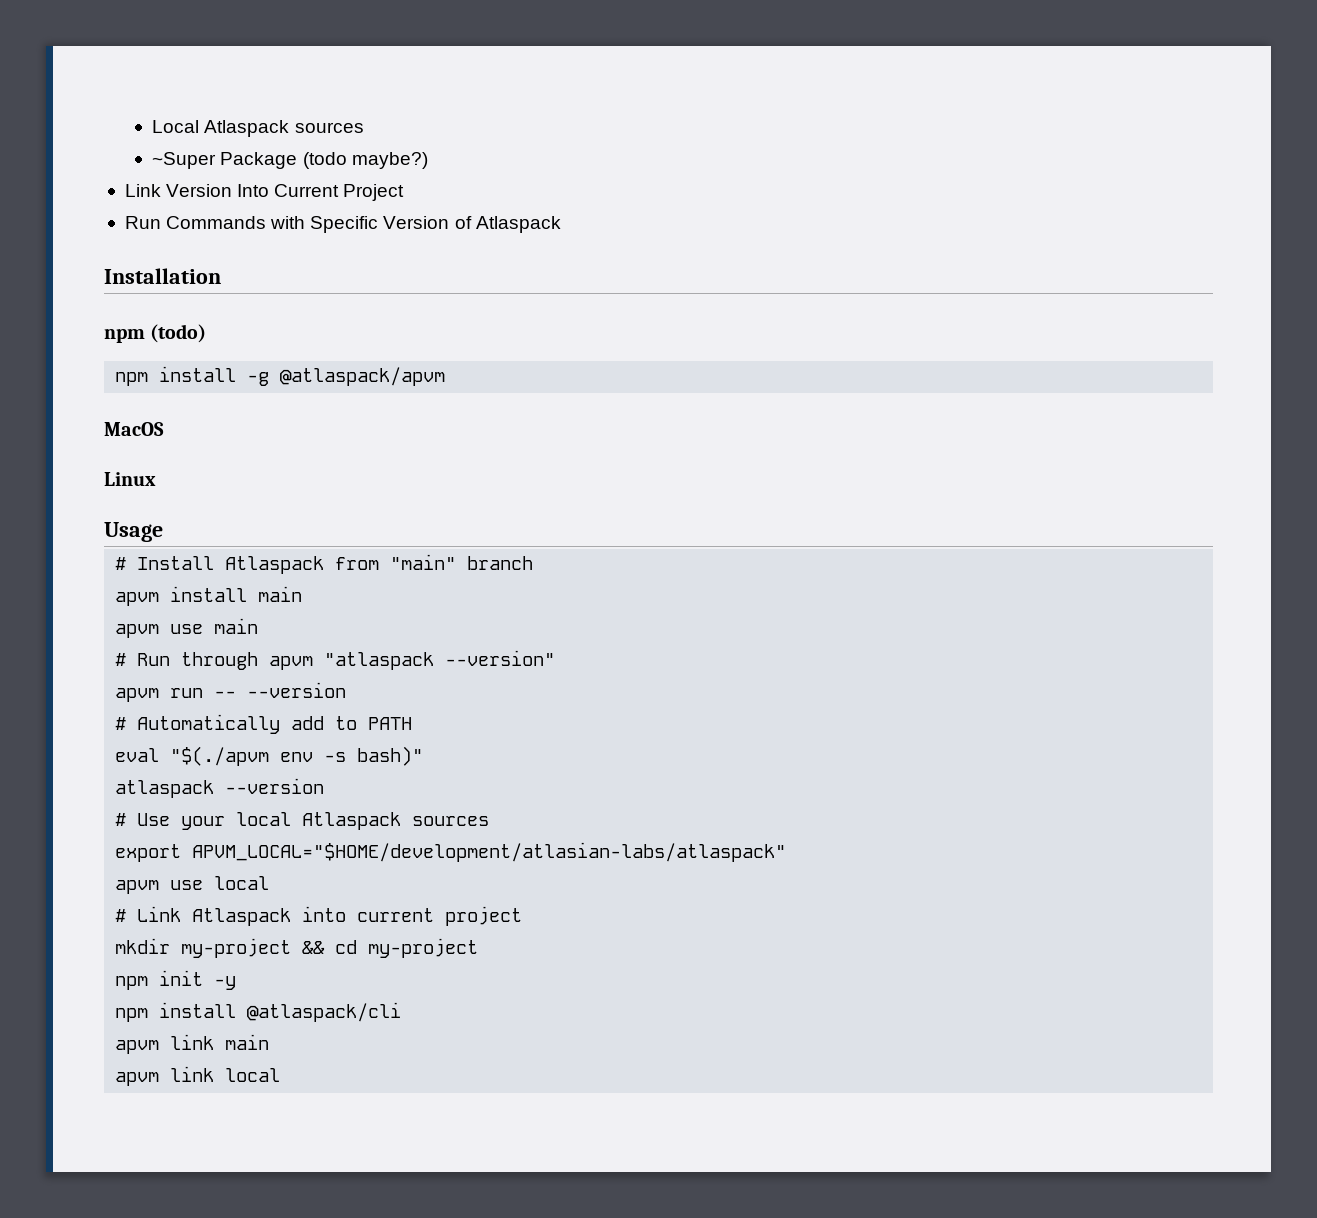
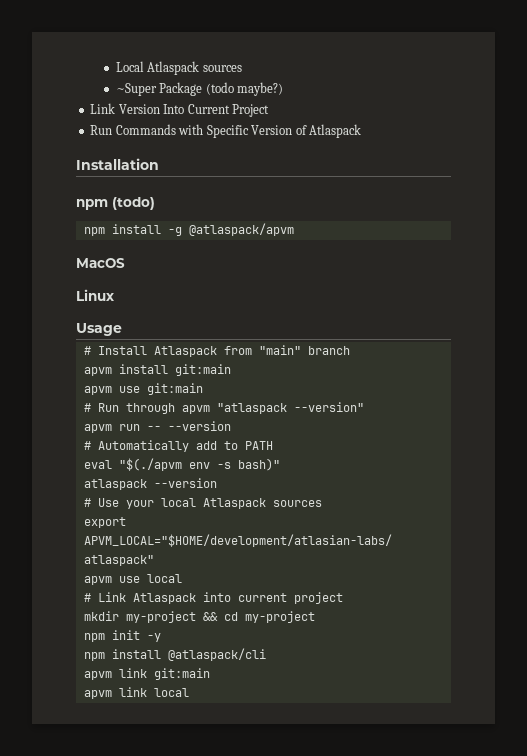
[258,586,303,602] [115,618,259,638] main // apvm use main -> [174,364,231,376] [83,383,203,395] git:main // apvm use git:main
[225,1034,270,1050] main -> [153,668,210,680] git:main

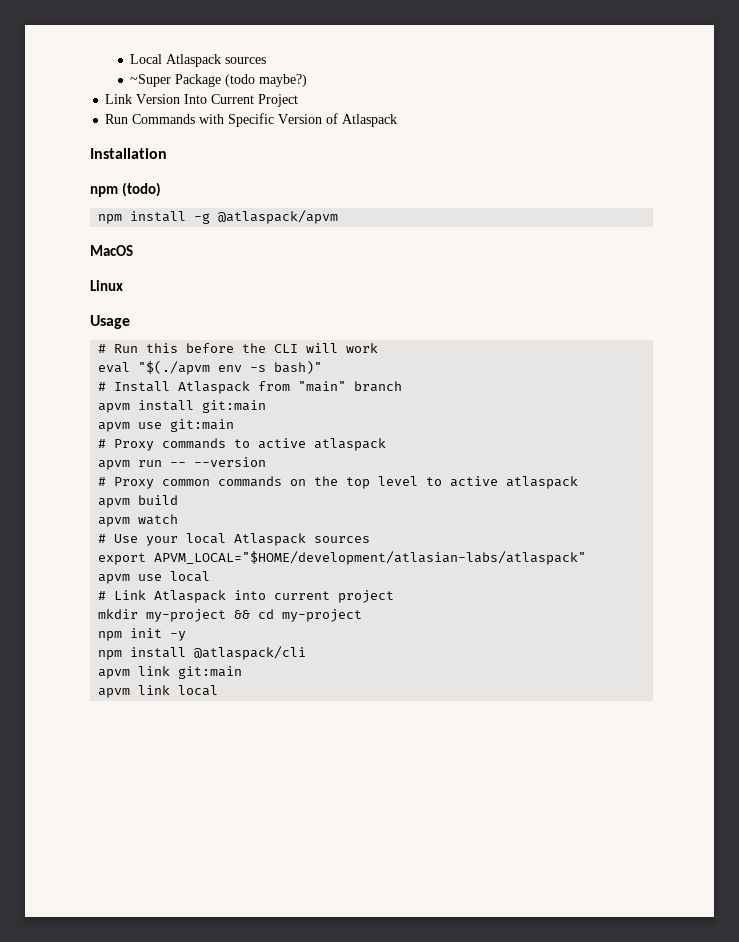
(122, 329) none -> [98,343,379,353] [98,360,323,375] // # Run this before the CLI will work // eval "$(./apvm env -s bash)"
[97,402,364,414] Run through apvm "atlaspack --version" -> [114,438,387,451] Proxy commands to active atlaspack
[97,440,273,452] [83,458,280,471] [83,478,217,490] Automatically add to PATH // eval "$(./apvm env -s bash)" // atlaspack --version -> [114,476,579,489] [98,495,179,508] [98,514,179,527] Proxy common commands on the top level to active atlaspack // apvm build // apvm watch

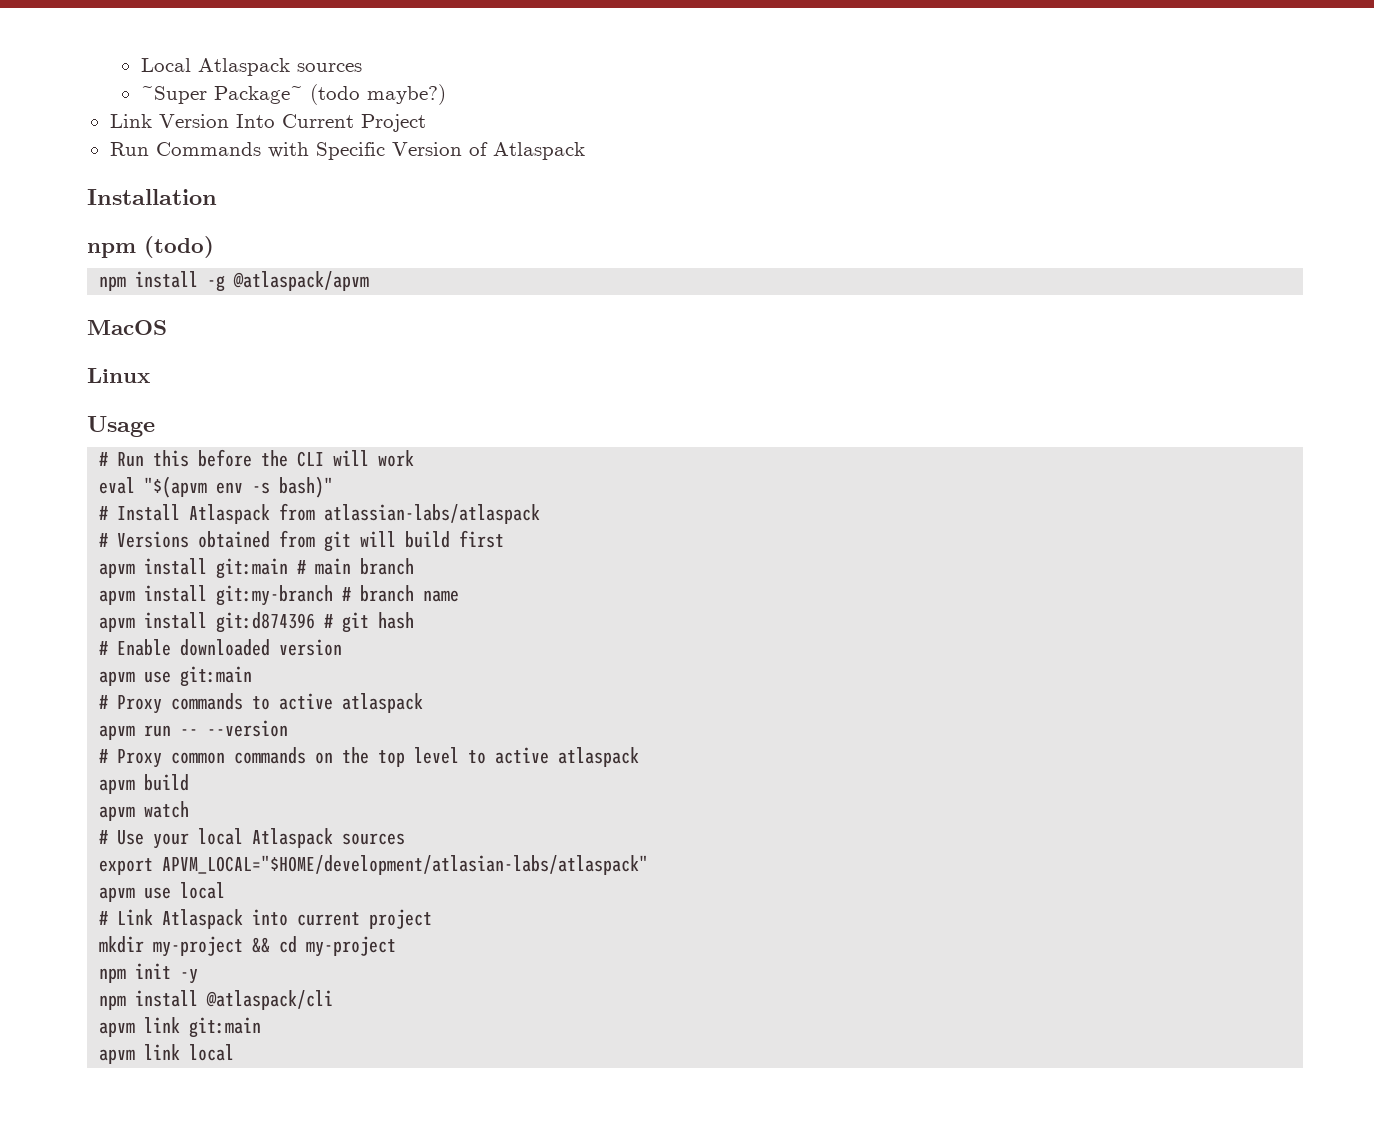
[175,74,222,87] Package -> [213,86,303,104] Package~
[138,360,211,375] "$(./apvm -> [144,476,208,498] "$(apvm
[298,381,403,392] [98,400,267,413] "main" branch // apvm install git:main -> [324,504,541,524] [99,530,505,552] [99,558,415,579] [99,585,460,606] [99,612,415,633] [99,639,343,656] atlassian-labs/atlaspack // # Versions obtained from git will build first // apvm install git:main # main branch // apvm install git:my-branch # branch name // apvm install git:d874396 # git hash // # Enable downloaded version

